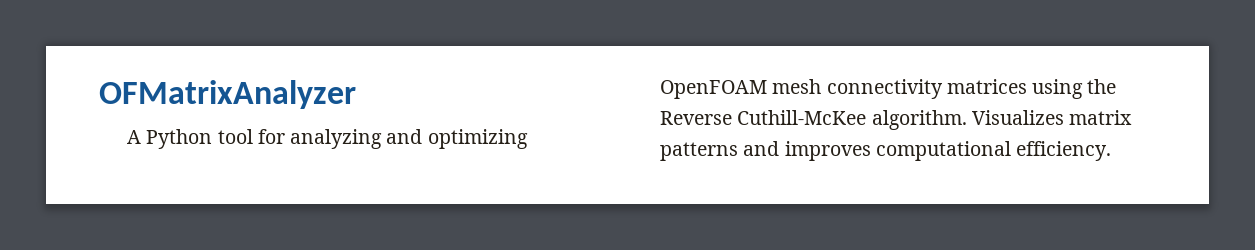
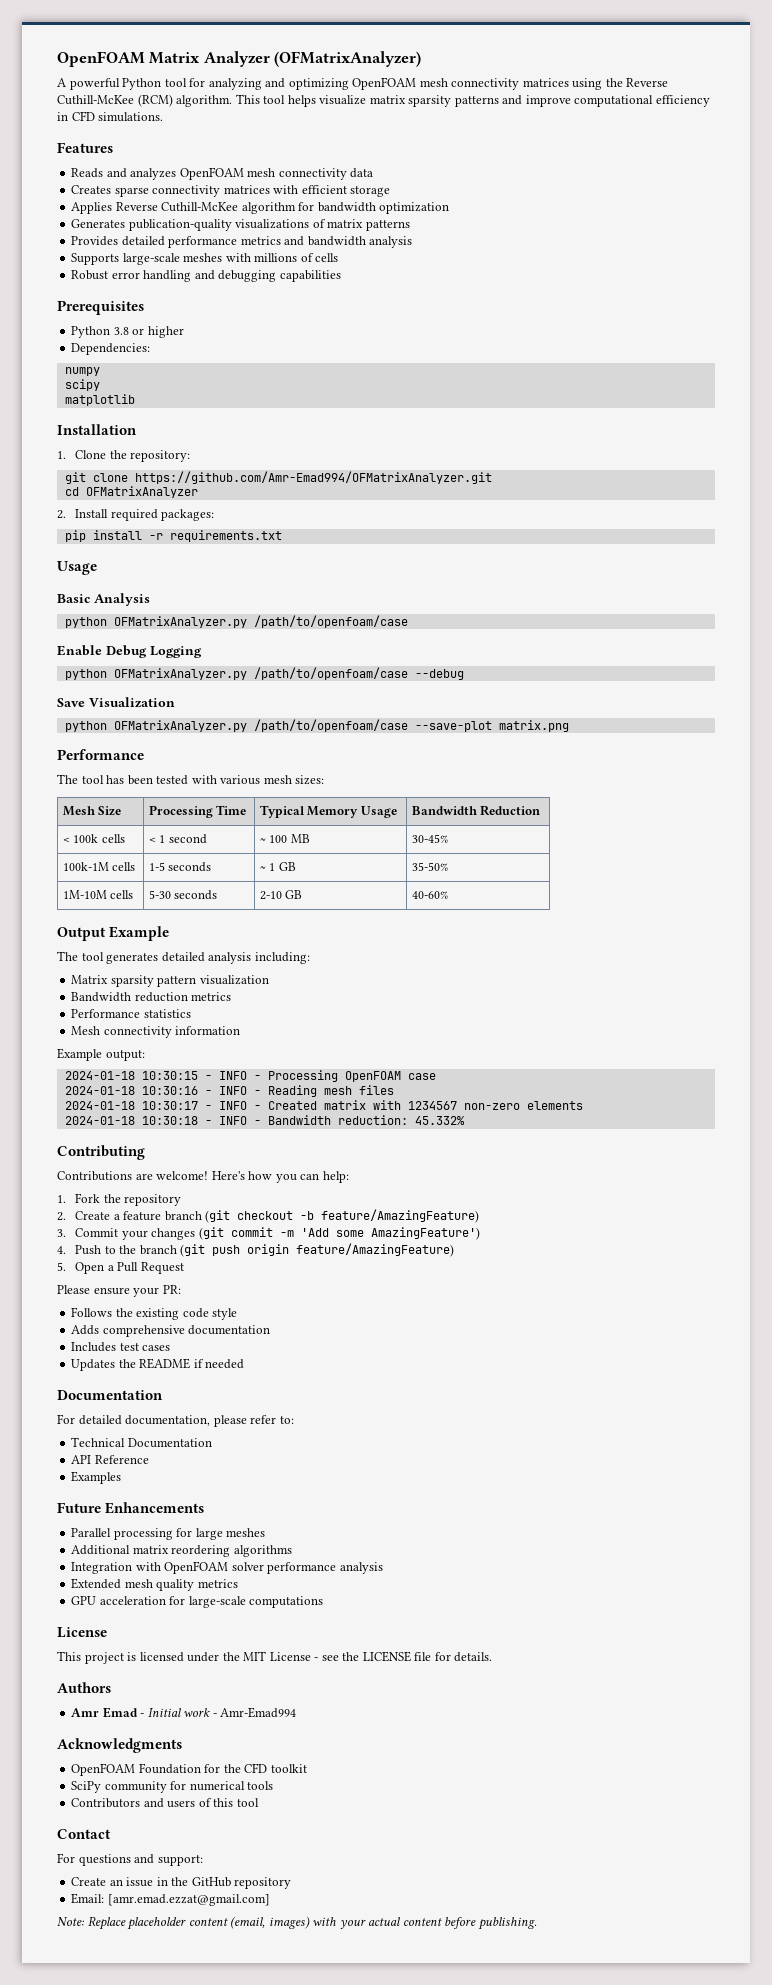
[99,80,356,109] OFMatrixAnalyzer -> [57,51,422,67] OpenFOAM Matrix Analyzer (OFMatrixAnalyzer)
(142, 137) none -> [69,78,120,90] powerful
[871,110,1133,130] [660,141,1112,161] algorithm. Visualizes matrix patterns and improves computational efficiency. -> [137,94,710,107] [57,111,164,122] [57,142,113,153] [71,167,374,180] [71,185,391,197] [71,202,450,214] [71,219,410,231] [71,236,413,248] [71,253,339,265] [71,270,341,282] [57,300,144,315] [71,326,184,338] [71,343,151,355] [64,367,100,376] [64,379,100,391] [64,394,135,406] [57,424,137,435] [57,450,191,462] [64,471,492,484] [64,486,198,498] [57,509,215,521] [64,530,282,542] [57,561,97,575] [57,593,150,606] [64,615,408,628] [57,645,202,658] [64,667,464,680] [57,697,175,708] [64,719,569,732] [57,749,144,760] [57,774,325,785] [62,806,122,816] [148,805,247,818] [259,805,397,818] [411,805,541,816] [62,834,125,843] [148,834,207,844] [259,834,310,843] [411,834,448,843] [62,862,136,871] [148,862,212,872] [259,862,296,871] [411,862,448,871] [62,890,134,899] [148,890,218,900] [259,890,303,900] [411,891,448,899] [57,926,170,941] [57,951,310,964] [71,975,269,987] [71,992,232,1002] [71,1009,191,1018] [71,1026,241,1038] [57,1048,145,1061] [64,1070,436,1082] [64,1085,394,1097] [64,1100,583,1110] [64,1115,465,1125] [57,1145,145,1160] [57,1171,349,1183] [57,1193,182,1206] [57,1209,480,1223] [57,1227,480,1240] [57,1243,455,1257] [57,1262,184,1274] [57,1285,181,1297] [71,1307,238,1320] [71,1325,271,1337] [71,1342,171,1352] [71,1358,245,1371] [57,1390,163,1400] [57,1414,294,1427] [71,1437,212,1448] [71,1455,149,1464] [71,1471,122,1484] [57,1502,205,1514] [71,1528,266,1540] [71,1545,292,1557] [71,1561,383,1574] [71,1578,238,1591] [71,1596,324,1608] [57,1627,107,1638] [57,1651,493,1664] [57,1682,111,1693] [71,1707,297,1718] [57,1738,182,1753] [71,1763,307,1776] [71,1781,274,1793] [71,1798,259,1808] [57,1829,111,1839] [57,1853,203,1866] [71,1877,292,1889] [71,1893,270,1906] [57,1916,537,1930] (RCM) algorithm. This tool helps visualize matrix sparsity patterns and improve computational efficiency in CFD simulations. // Features // Reads and analyzes OpenFOAM mesh connectivity data // Creates sparse connectivity matrices with efficient storage // Applies Reverse Cuthill-McKee algorithm for bandwidth optimization // Generates publication-quality visualizations of matrix patterns // Provides detailed performance metrics and bandwidth analysis // Supports large-scale meshes with millions of cells // Robust error handling and debugging capabilities // Prerequisites // Python 3.8 or higher // Dependencies: // numpy // scipy // matplotlib // Installation // 1. Clone the repository: // git clone https://github.com/Amr-Emad994/OFMatrixAnalyzer.git // cd OFMatrixAnalyzer // 2. Install required packages: // pip install -r requirements.txt // Usage // Basic Analysis // python OFMatrixAnalyzer.py /path/to/openfoam/case // Enable Debug Logging // python OFMatrixAnalyzer.py /path/to/openfoam/case --debug // Save Visualization // python OFMatrixAnalyzer.py /path/to/openfoam/case --save-plot matrix.png // Performance // The tool has been tested with various mesh sizes: // Mesh Size | Processing Time | Typical Memory Usage | Bandwidth Reduction // < 100k cells | < 1 second | ~ 100 MB | 30-45% // 100k-1M cells | 1-5 seconds | ~ 1 GB | 35-50% // 1M-10M cells | 5-30 seconds | 2-10 GB | 40-60% // Output Example // The tool generates detailed analysis including: // Matrix sparsity pattern visualization // Bandwidth reduction metrics // Performance statistics // Mesh connectivity information // Example output: // 2024-01-18 10:30:15 - INFO - Processing OpenFOAM case // 2024-01-18 10:30:16 - INFO - Reading mesh files // 2024-01-18 10:30:17 - INFO - Created matrix with 1234567 non-zero elements // 2024-01-18 10:30:18 - INFO - Bandwidth reduction: 45.332% // Contributing // Contributions are welcome! Here's how you can help: // 1. Fork the repository // 2. Create a feature branch (git checkout -b feature/AmazingFeature) // 3. Commit your changes (git commit -m 'Add some AmazingFeature') // 4. Push to the branch (git push origin feature/AmazingFeature) // 5. Open a Pull Request // Please ensure your PR: // Follows the existing code style // Adds comprehensive documentation // Includes test cases // Updates the README if needed // Documentation // For detailed documentation, please refer to: // Technical Documentation // API Reference // Examples // Future Enhancements // Parallel processing for large meshes // Additional matrix reordering algorithms // Integration with OpenFOAM solver performance analysis // Extended mesh quality metrics // GPU acceleration for large-scale computations // License // This project is licensed under the MIT License - see the LICENSE file for details. // Authors // Amr Emad - Initial work - Amr-Emad994 // Acknowledgments // OpenFOAM Foundation for the CFD toolkit // SciPy community for numerical tools // Contributors and users of this tool // Contact // For questions and support: // Create an issue in the GitHub repository // Email: [amr.emad.ezzat@gmail.com] // Note: Replace placeholder content (email, images) with your actual content before publishing.

